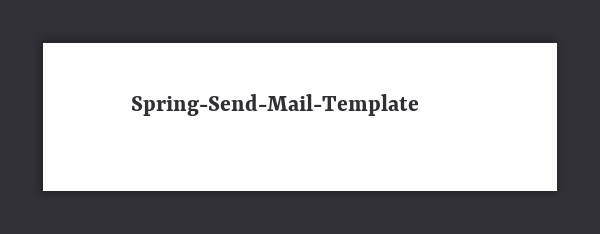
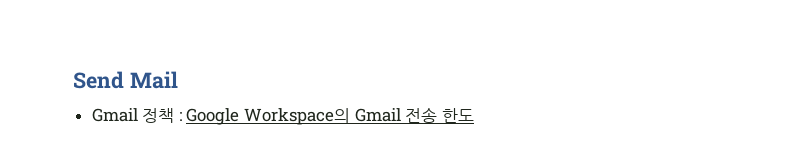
[131,94,419,116] Spring-Send-Mail-Template -> [73,71,178,89] [91,107,474,125] Send Mail // Gmail 정책 : Google Workspace의 Gmail 전송 한도

